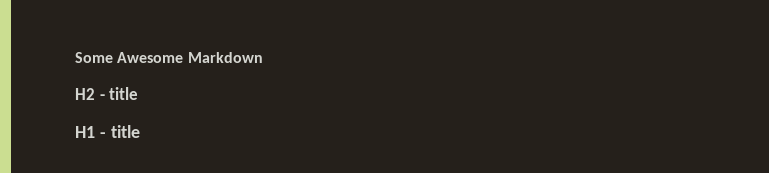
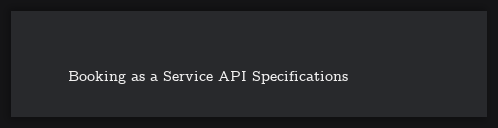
[75,52,263,63] [75,87,139,100] [75,125,140,138] Some Awesome Markdown // H2 - title // H1 - title -> [68,71,348,84] Booking as a Service API Specifications

